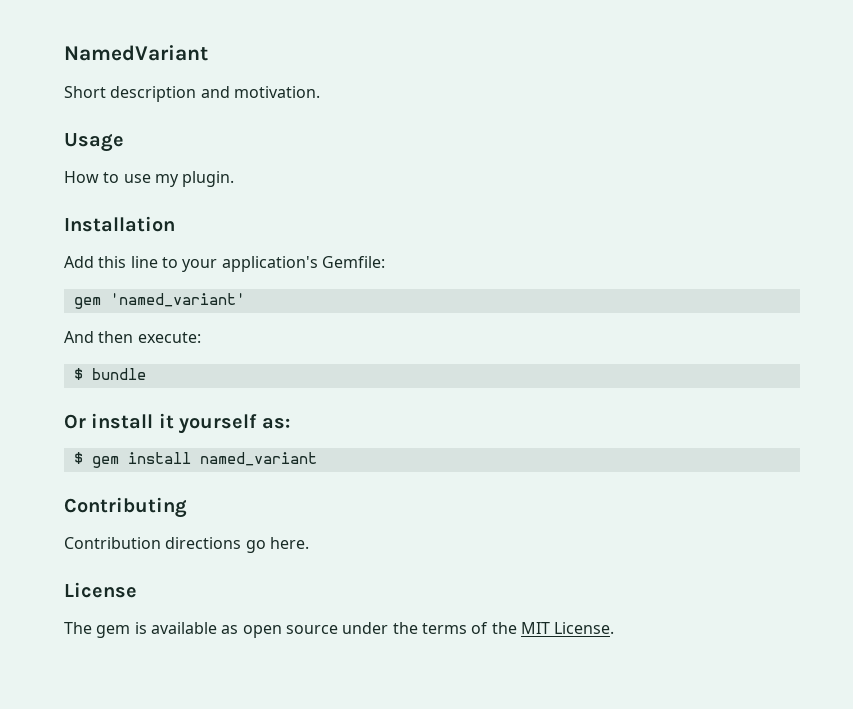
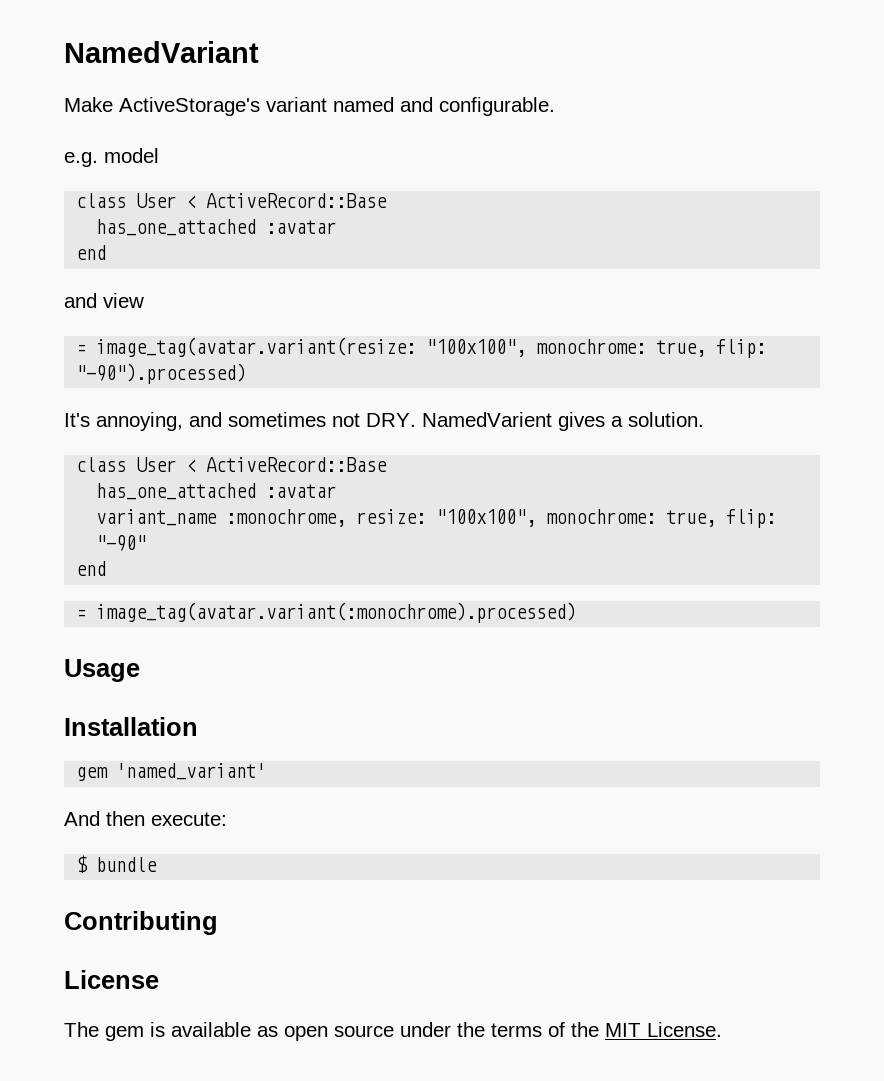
[64,86,320,102] [64,133,124,152] [64,171,235,187] [64,216,175,232] [64,256,385,272] Short description and motivation. // Usage // How to use my plugin. // Installation // Add this line to your application's Gemfile: -> [64,97,555,116] [64,148,159,167] [76,193,388,208] [96,219,337,236] [76,245,107,260] [64,293,144,308] [76,337,767,358] [76,363,247,384] [64,412,704,431] [76,457,388,472] [96,483,337,500] [96,509,777,528] [96,535,147,551] [76,561,107,576] [76,602,577,623] [64,659,140,682] [64,717,198,736] Make ActiveStorage's variant named and configurable. // e.g. model // class User < ActiveRecord::Base // has_one_attached :avatar // end // and view // = image_tag(avatar.variant(resize: "100x100", monochrome: true, flip: "-90").processed) // It's annoying, and sometimes not DRY. NamedVarient gives a solution. // class User < ActiveRecord::Base // has_one_attached :avatar // variant_name :monochrome, resize: "100x100", monochrome: true, flip: "-90" // end // = image_tag(avatar.variant(:monochrome).processed) // Usage // Installation
[64,413,290,434] [73,452,317,468] [64,497,187,518] [64,537,309,553] Or install it yourself as: // $ gem install named_variant // Contributing // Contribution directions go here. -> [64,911,218,935] Contributing

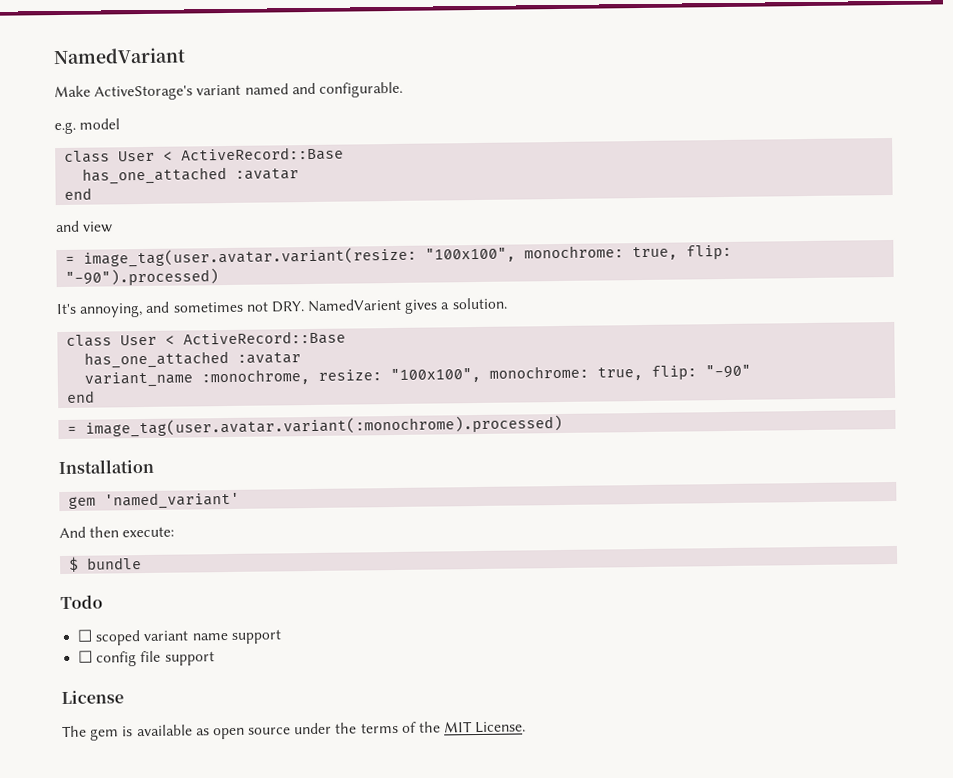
[96,337,417,357] image_tag(avatar.variant(resize: -> [83,246,418,268] image_tag(user.avatar.variant(resize:
[96,602,577,623] [64,659,140,682] image_tag(avatar.variant(:monochrome).processed) // Usage -> [85,414,564,438] image_tag(user.avatar.variant(:monochrome).processed)
[64,911,218,935] Contributing -> [60,594,103,610] [77,629,282,646] [78,650,215,667] Todo // ☐ scoped variant name support // ☐ config file support

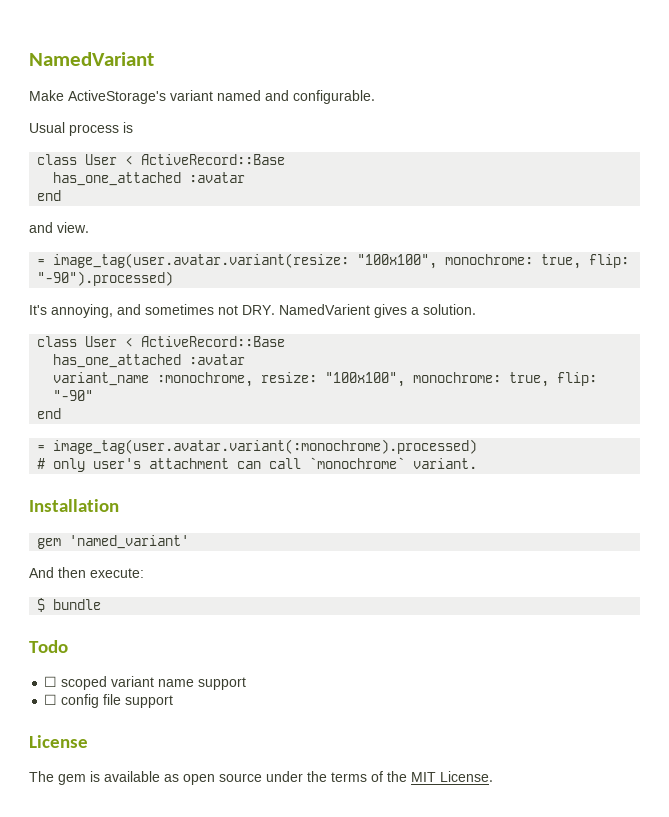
[54,118,121,135] e.g. model -> [29,122,133,136] Usual process is
[82,221,114,233] view -> [57,222,89,233] view.
(564, 426) none -> [37,457,478,472] // # only user's attachment can call `monochrome` variant.

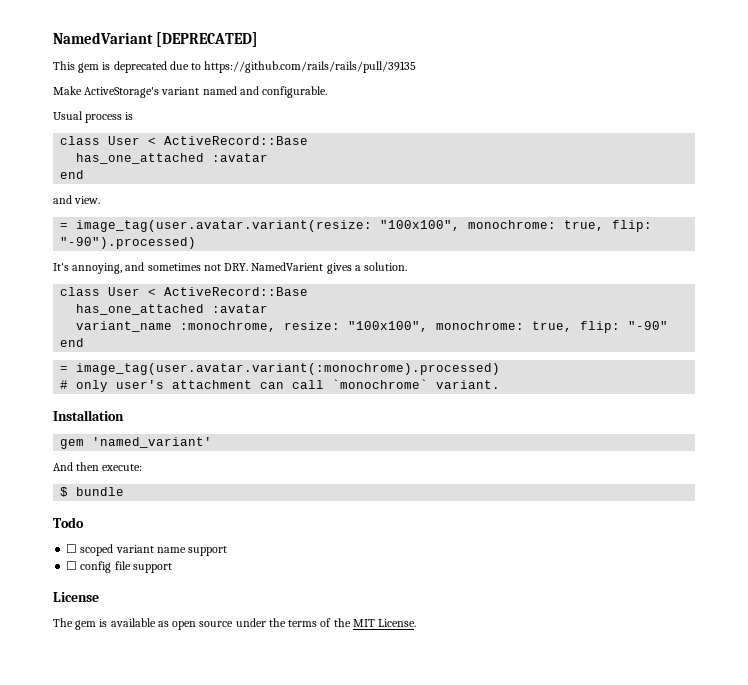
(154, 59) none -> [156,32,259,47] [53,61,417,73] [DEPRECATED] // This gem is deprecated due to https://github.com/rails/rails/pull/39135

